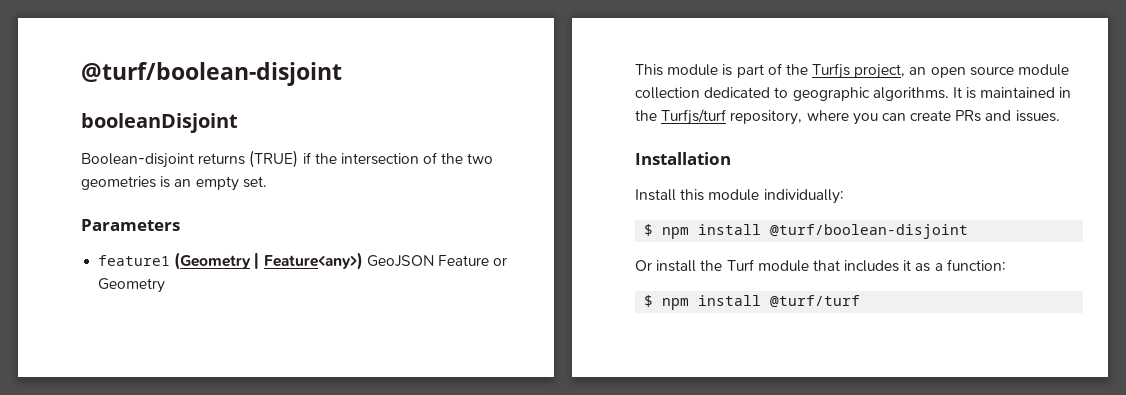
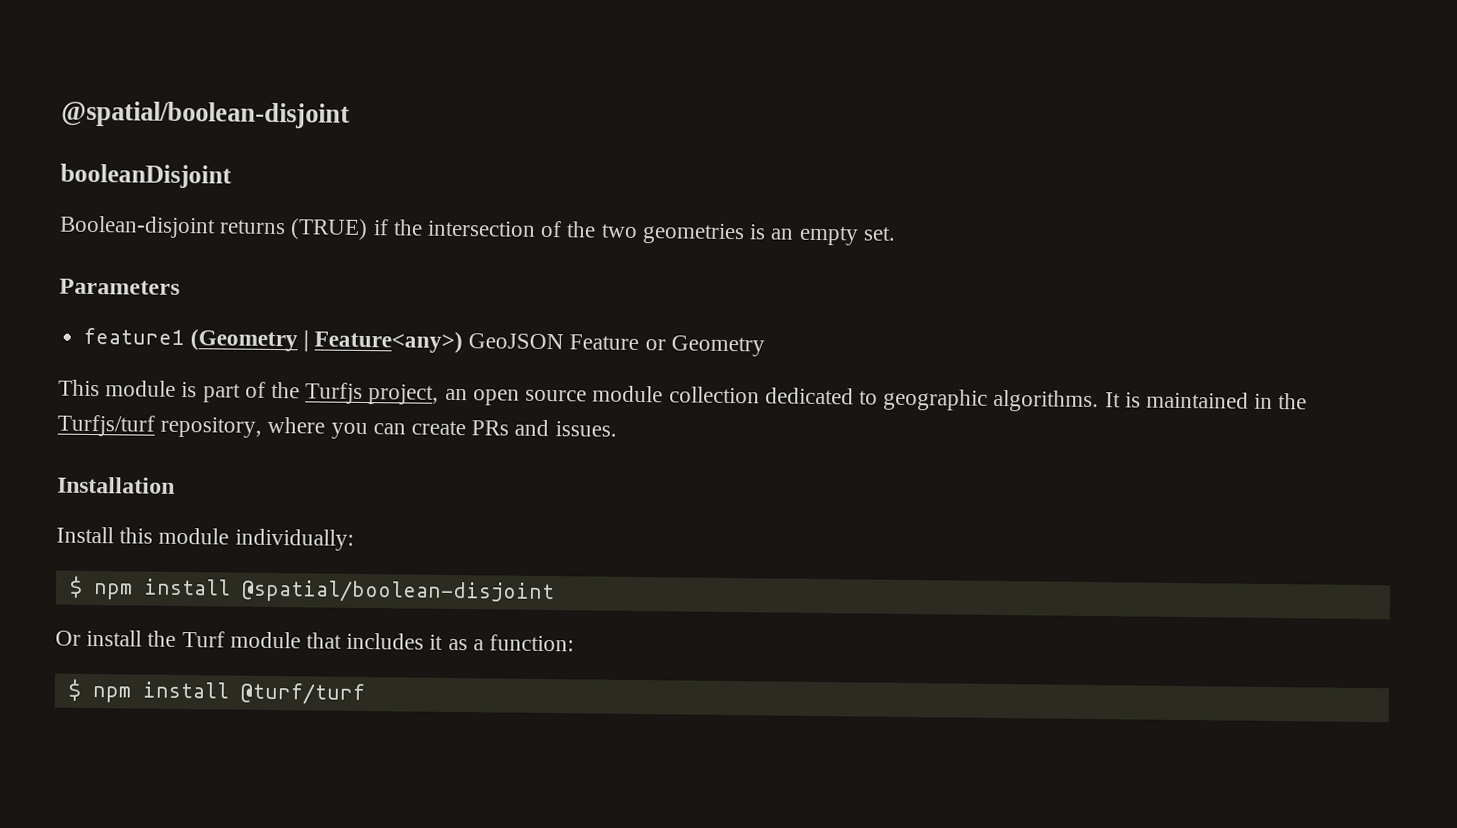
[81,62,342,86] @turf/boolean-disjoint -> [61,100,350,129] @spatial/boolean-disjoint
[770,224,969,239] @turf/boolean-disjoint -> [240,579,555,605] @spatial/boolean-disjoint

